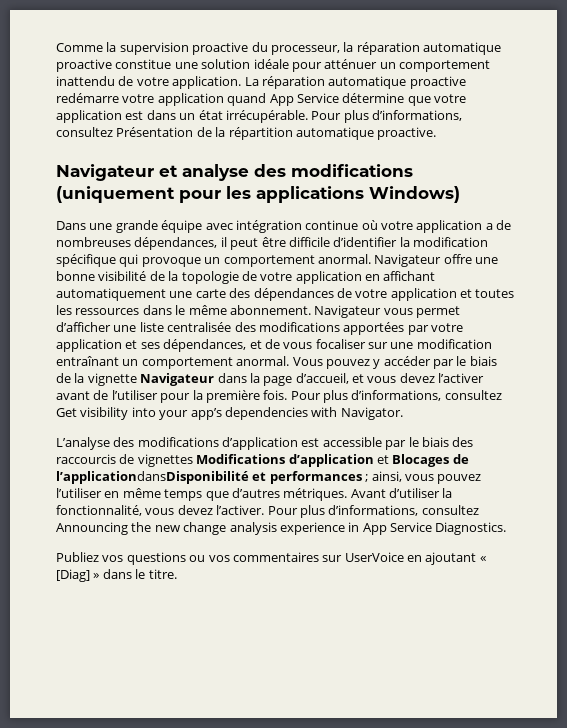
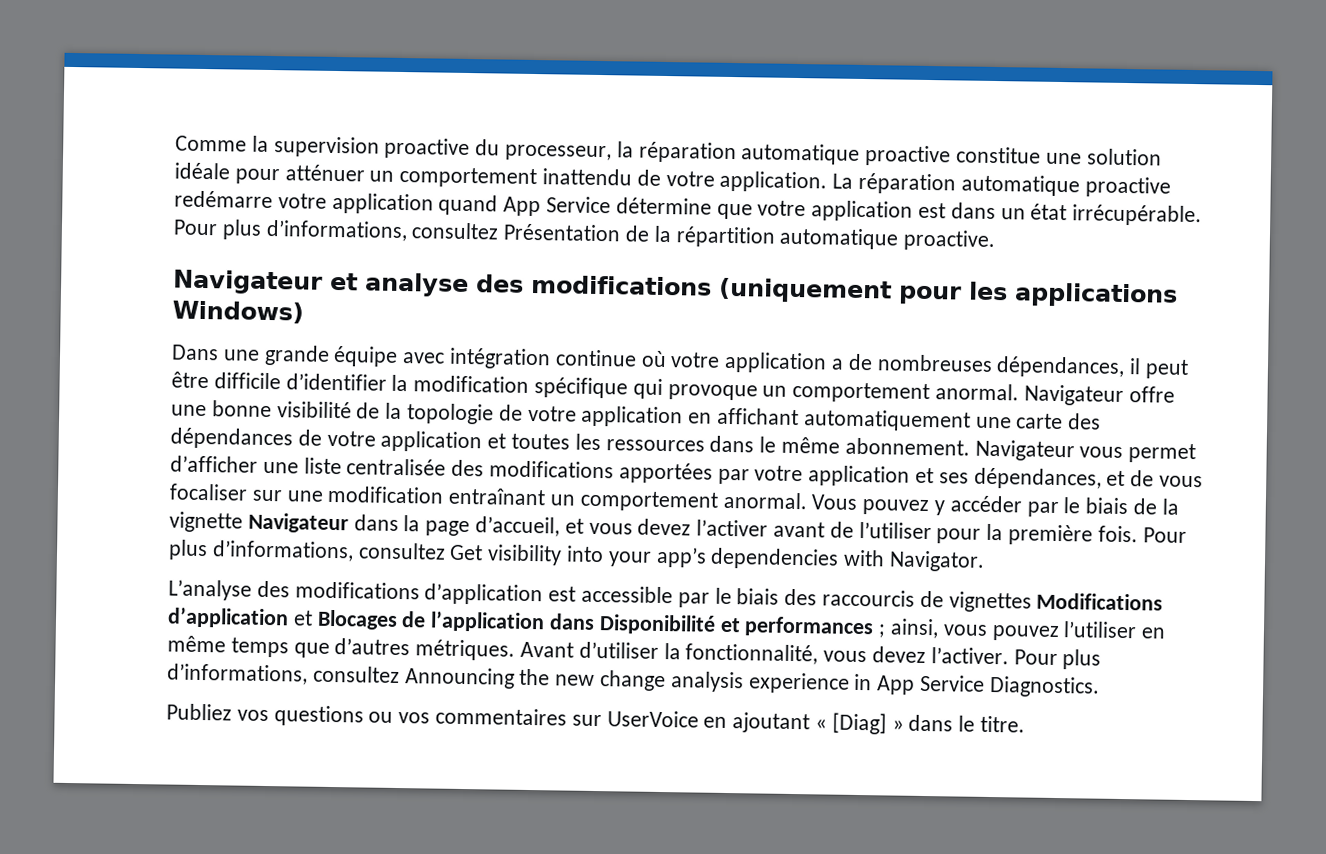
[56,471,249,484] l’applicationdansDisponibilité -> [430,611,716,635] l’application dans Disponibilité

